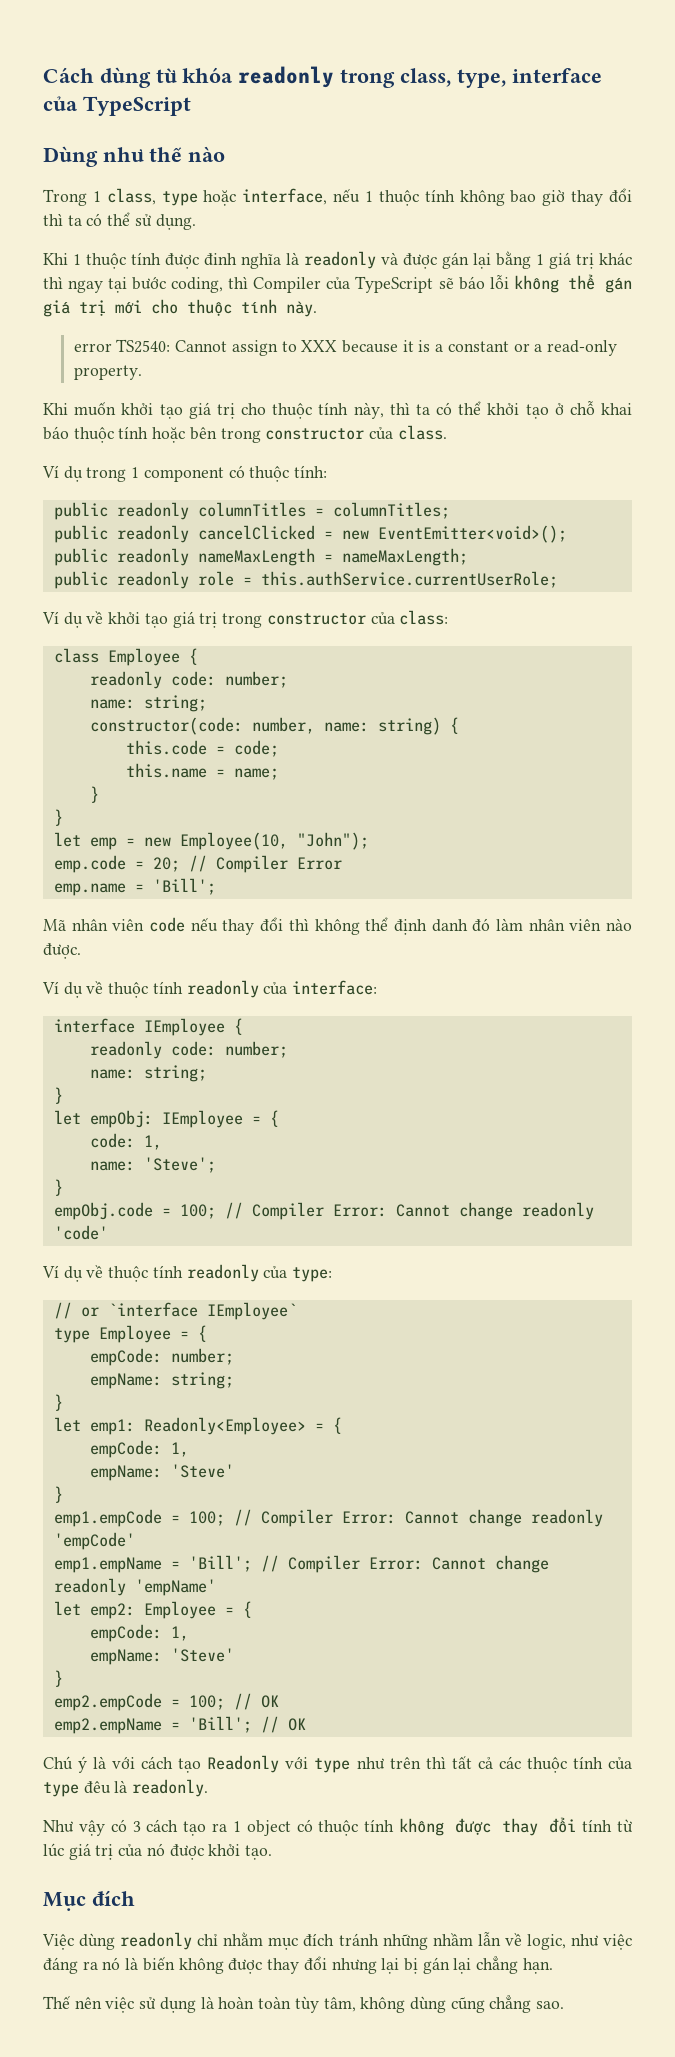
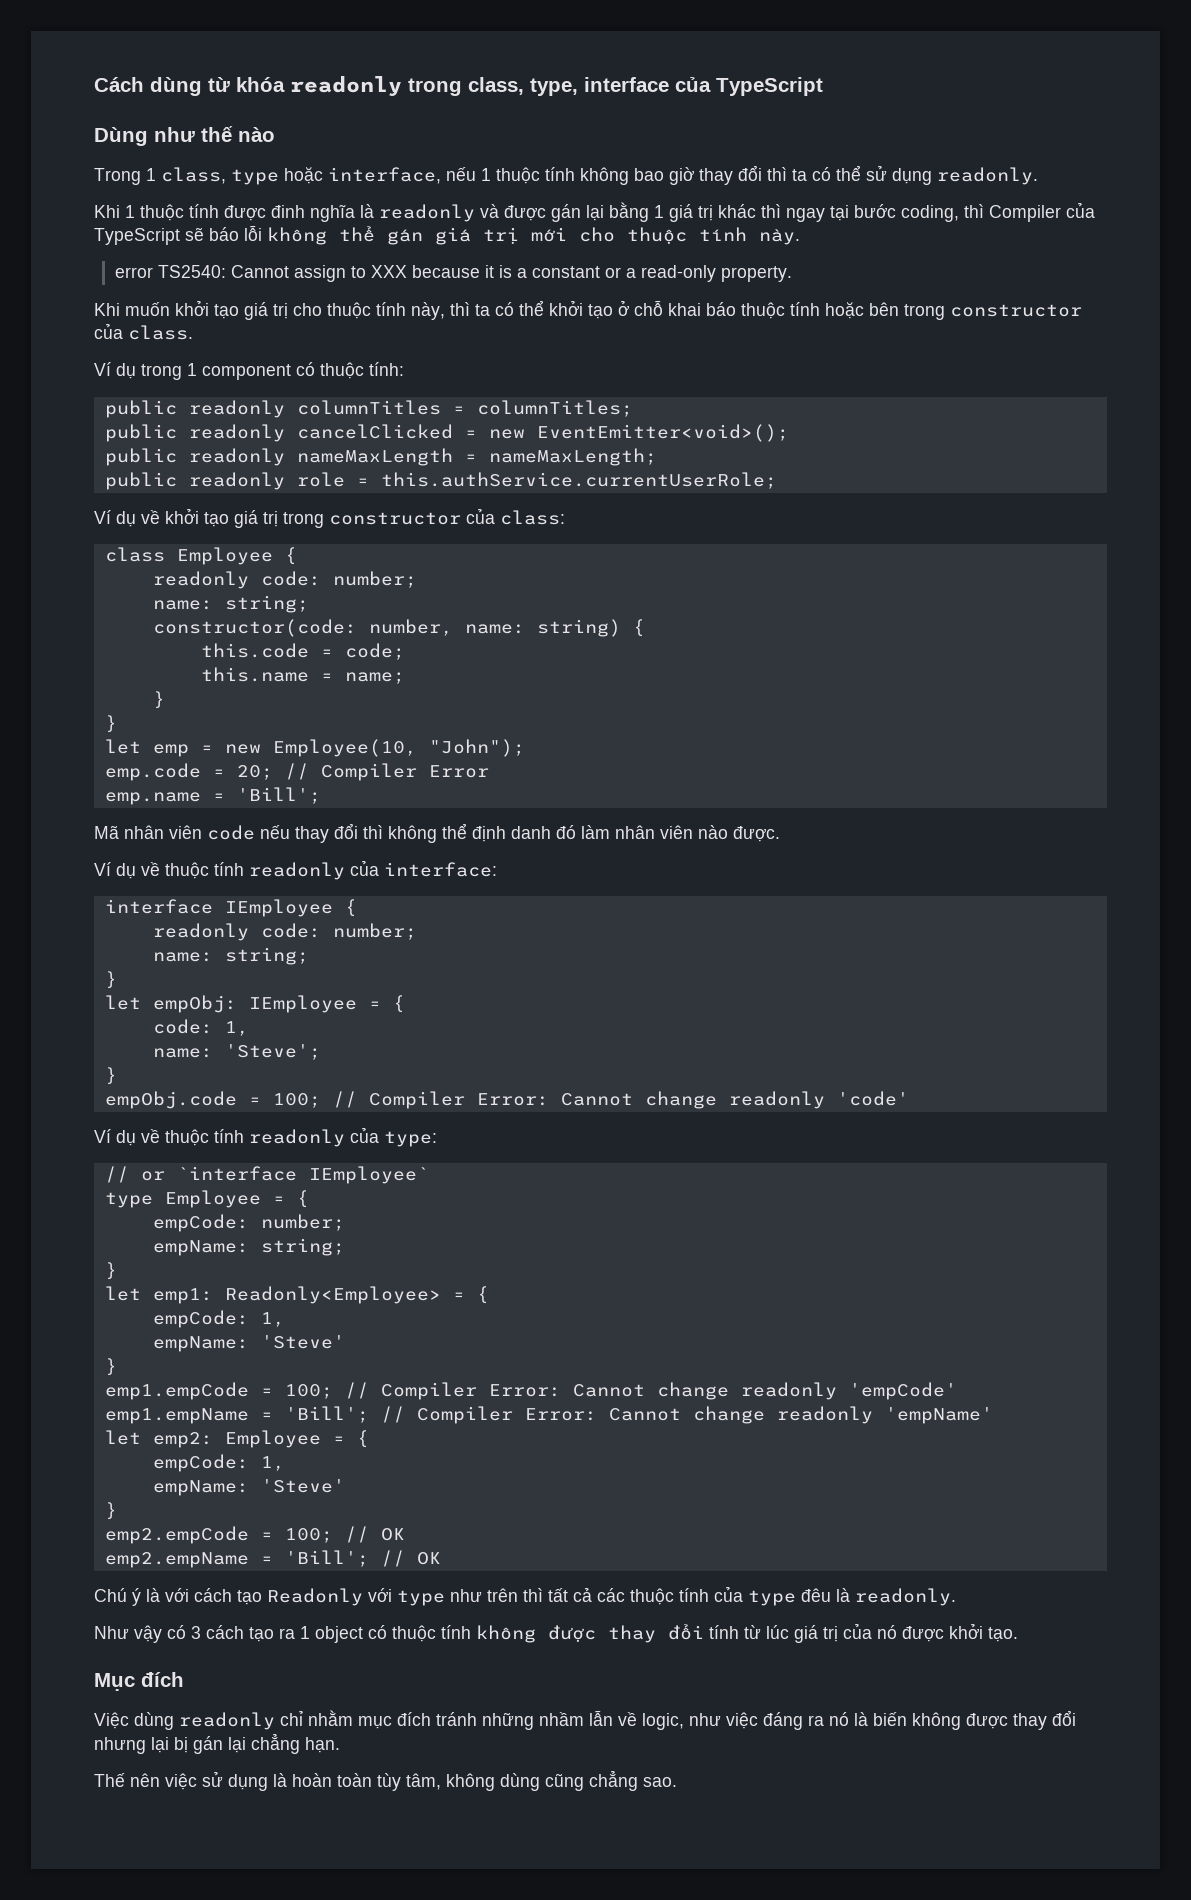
[155,214,196,230] dụng. -> [892,167,1038,185] dụng readonly.

